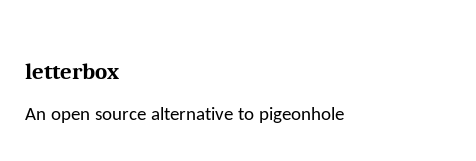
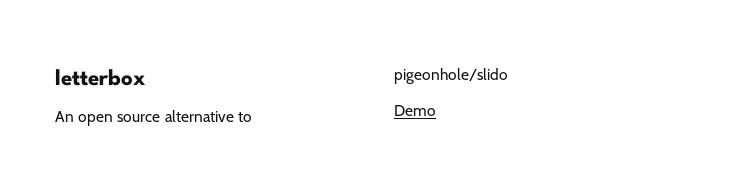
[258,107,344,123] pigeonhole -> [394,68,508,84] [394,105,436,116] pigeonhole/slido // Demo

